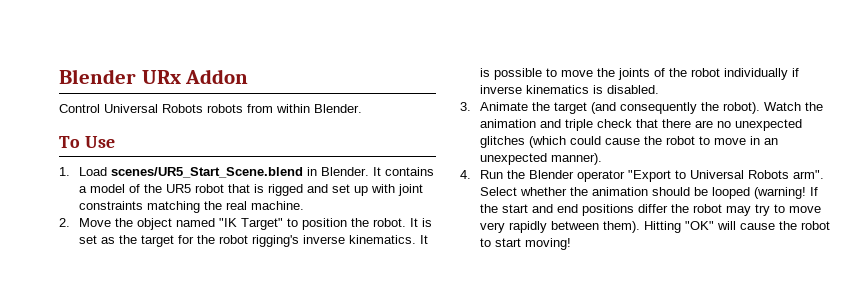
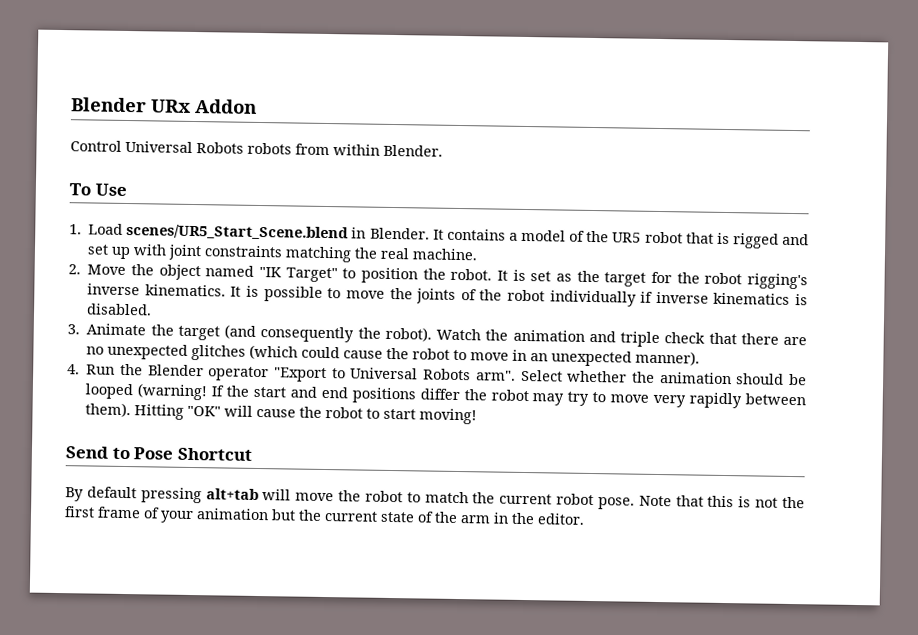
(571, 244) none -> [65,446,253,461] [65,486,806,510] [64,506,585,525] // Send to Pose Shortcut // By default pressing alt+tab will move the robot to match the current robot pose. Note that this is not the first frame of your animation but the current state of the arm in the editor.

